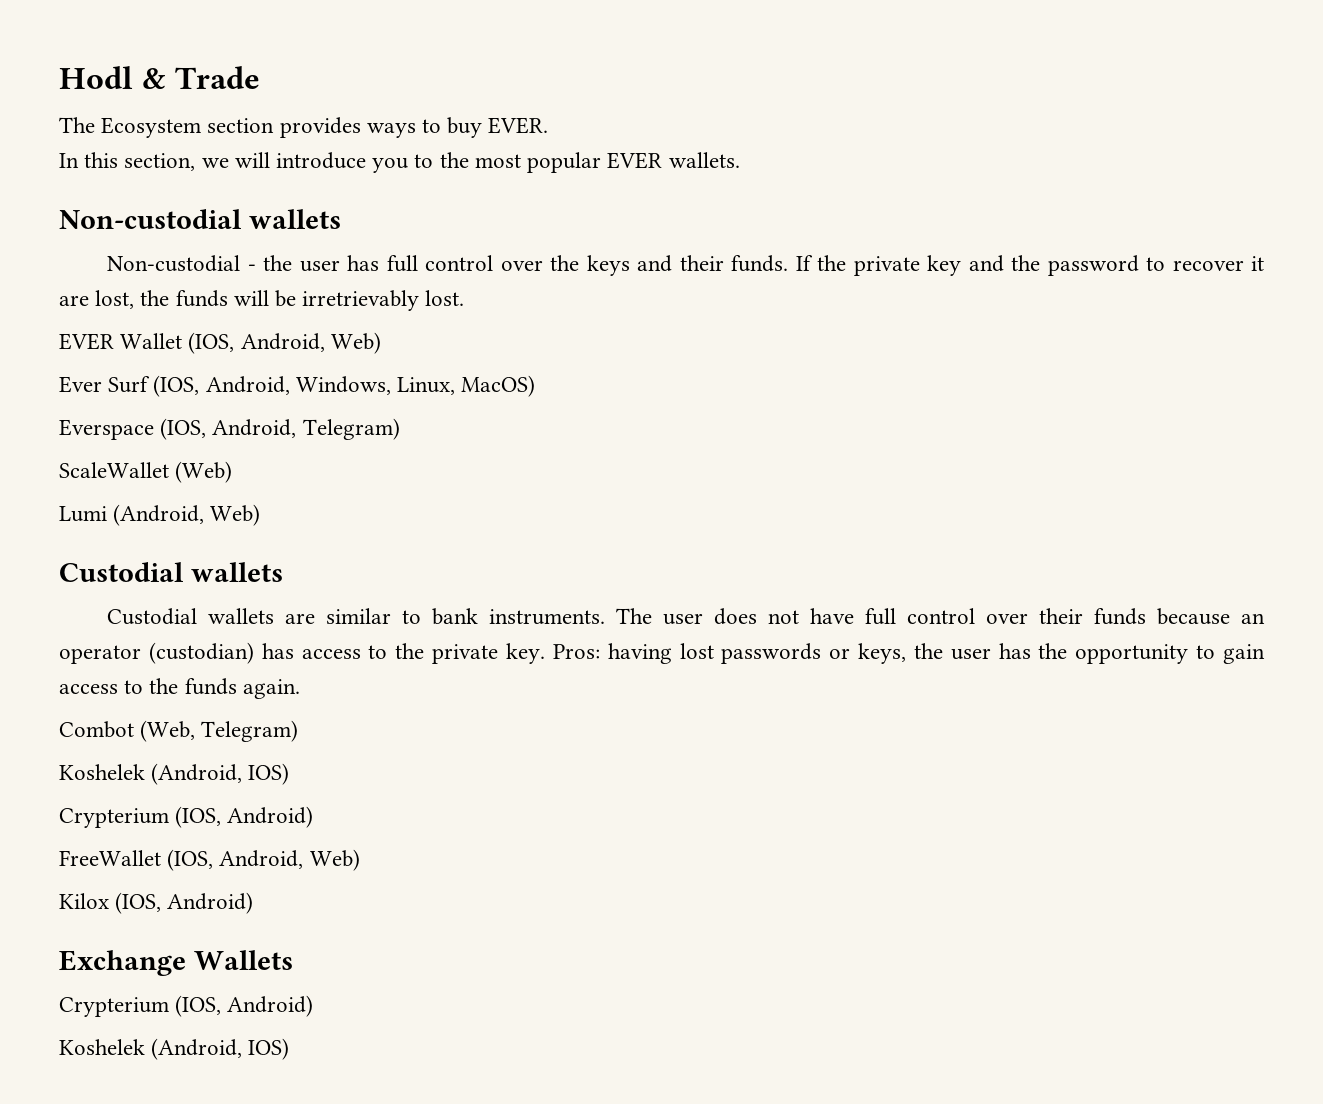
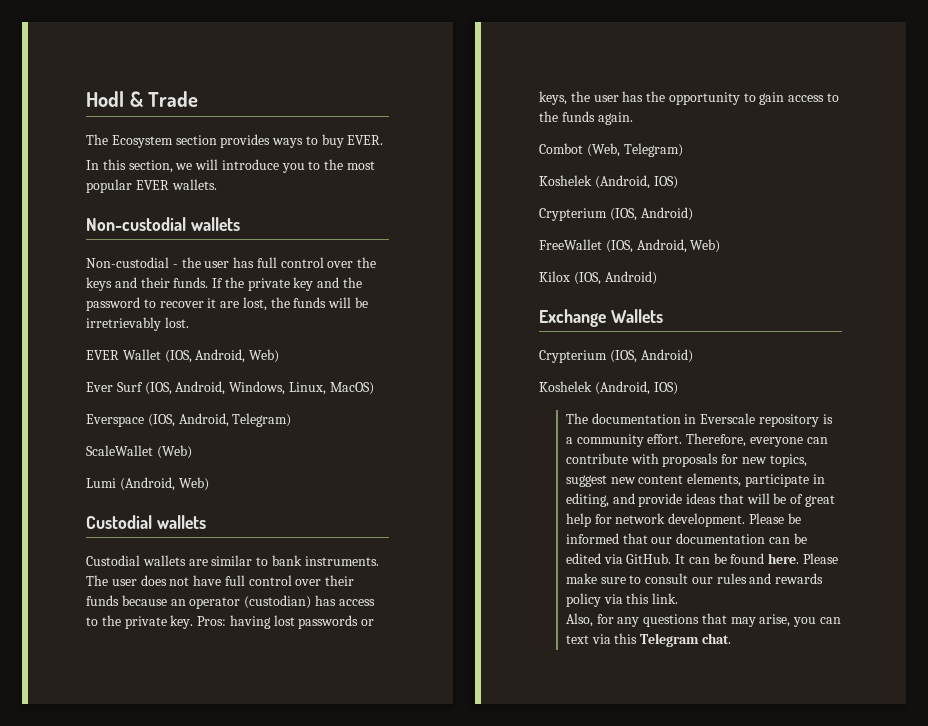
(290, 1049) none -> [565,413,833,427] [565,433,828,447] [565,453,807,467] [565,473,825,487] [565,493,836,507] [565,513,801,527] [565,533,807,544] [565,553,839,564] [565,573,824,584] [565,593,679,607] [565,613,842,627] [565,633,731,647] // The documentation in Everscale repository is a community effort. Therefore, everyone can contribute with proposals for new topics, suggest new content elements, participate in editing, and provide ideas that will be of great help for network development. Please be informed that our documentation can be edited via GitHub. It can be found here. Please make sure to consult our rules and rewards policy via this link. // Also, for any questions that may arise, you can text via this Telegram chat.

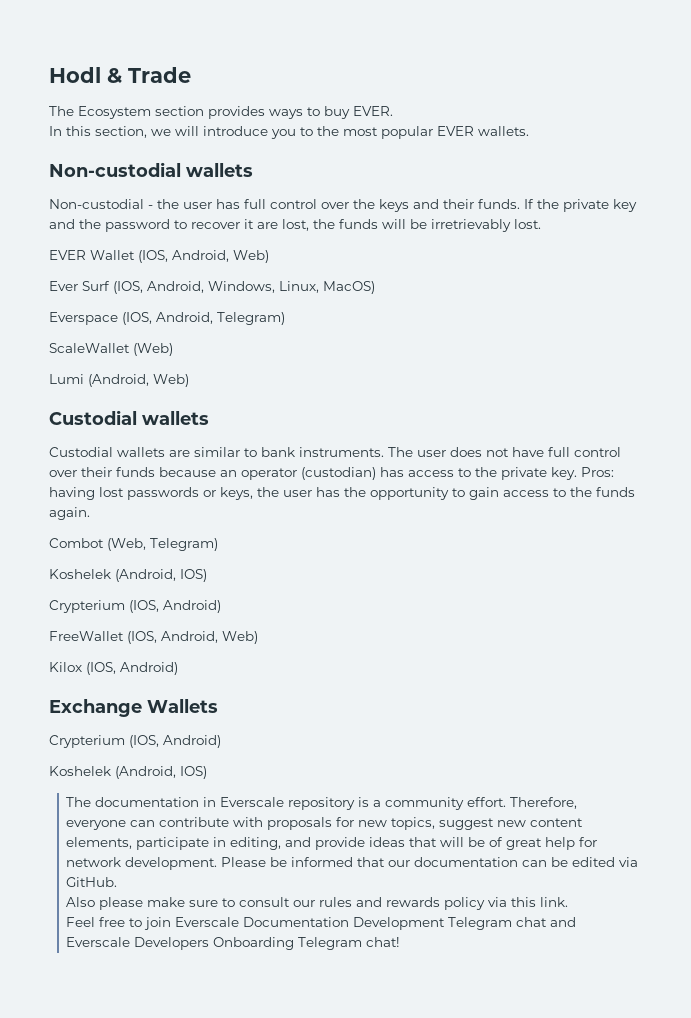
[675,553,839,564] It can be found here. Please -> [65,897,143,910] // Also please
[565,613,842,627] [565,633,731,647] Also, for any questions that may arise, you can text via this Telegram chat. -> [65,917,576,930] [65,937,400,950] Feel free to join Everscale Documentation Development Telegram chat and Everscale Developers Onboarding Telegram chat!

